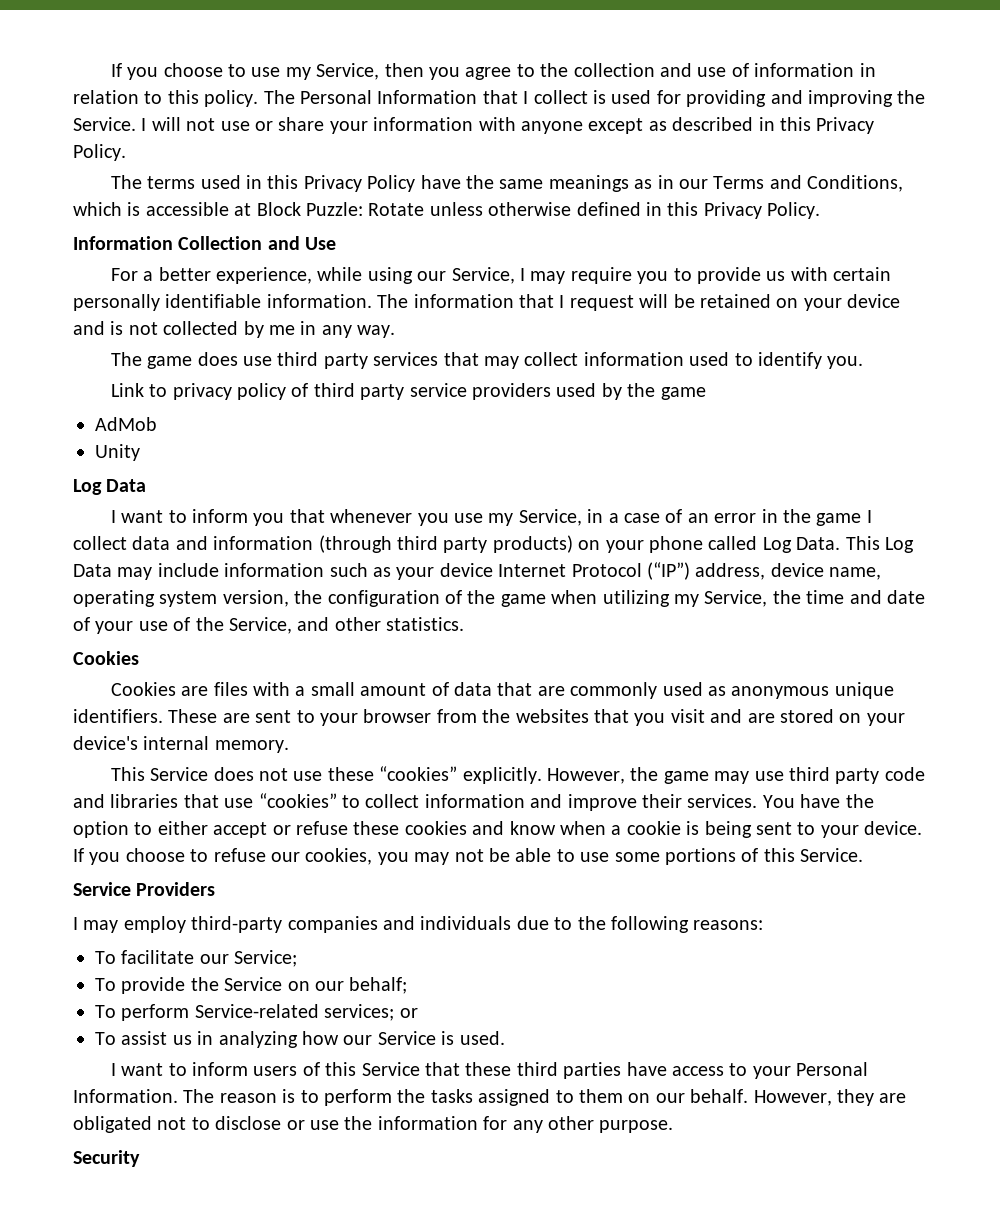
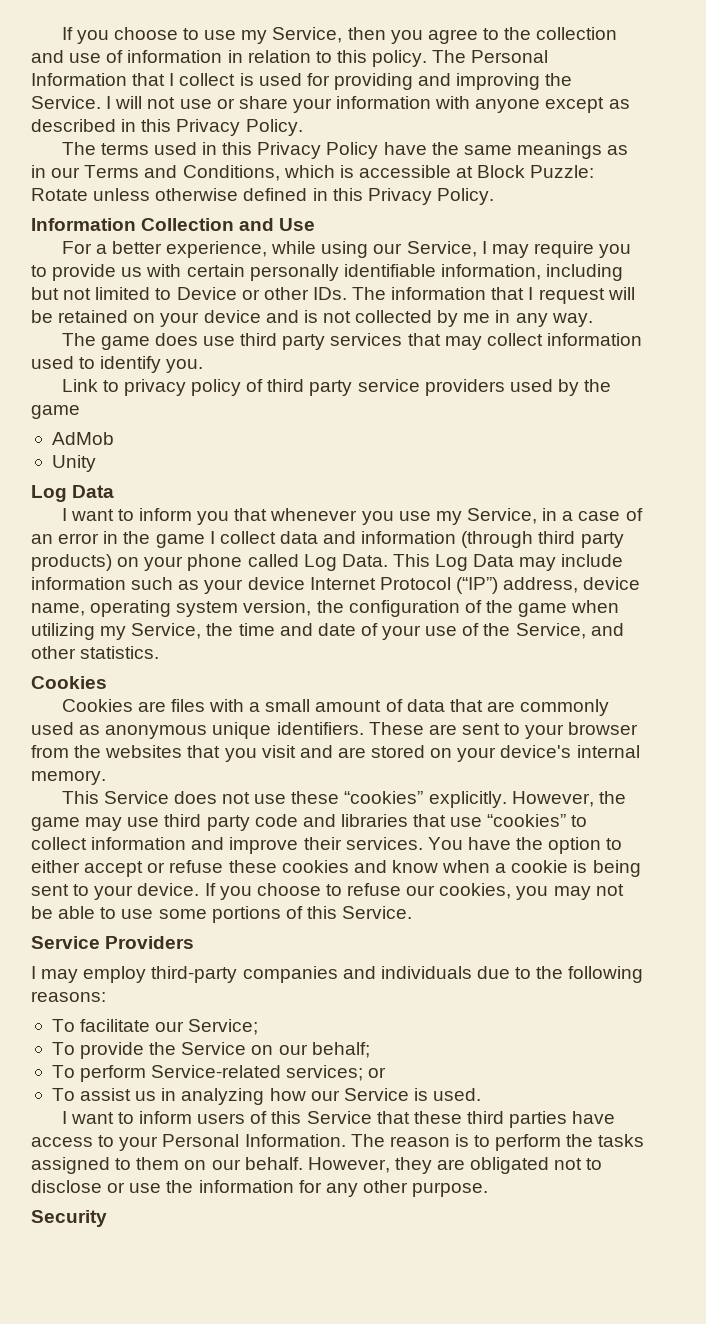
[266,294,372,308] information. -> [440,264,624,281] [31,287,347,300] information, including but not limited to Device or other IDs.

